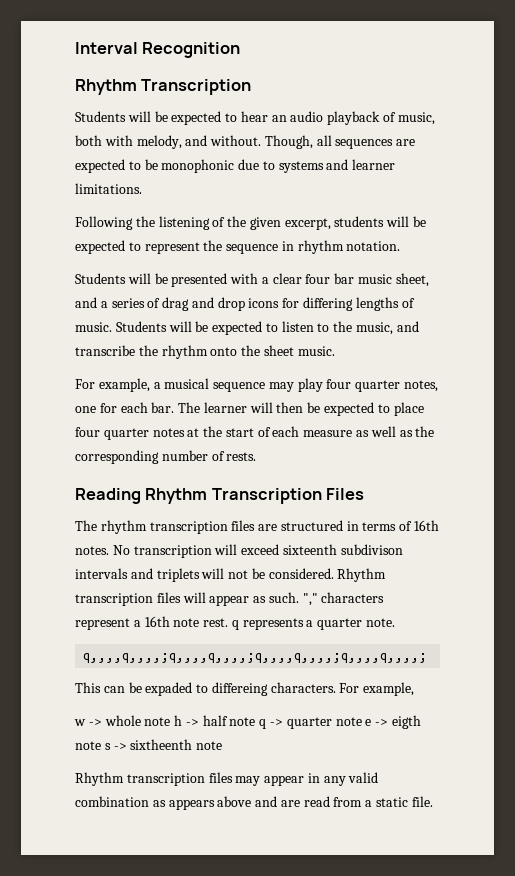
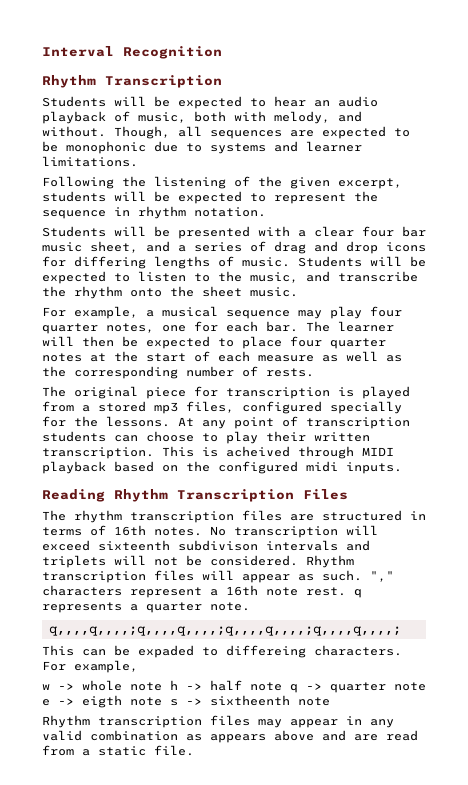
(257, 456) none -> [42,386,410,399] [42,401,402,414] [42,416,410,429] [42,431,370,444] [42,446,394,459] [42,461,402,474] // The original piece for transcription is played from a stored mp3 files, configured specially for the lessons. At any point of transcription students can choose to play their written transcription. This is acheived through MIDI playback based on the configured midi inputs.

